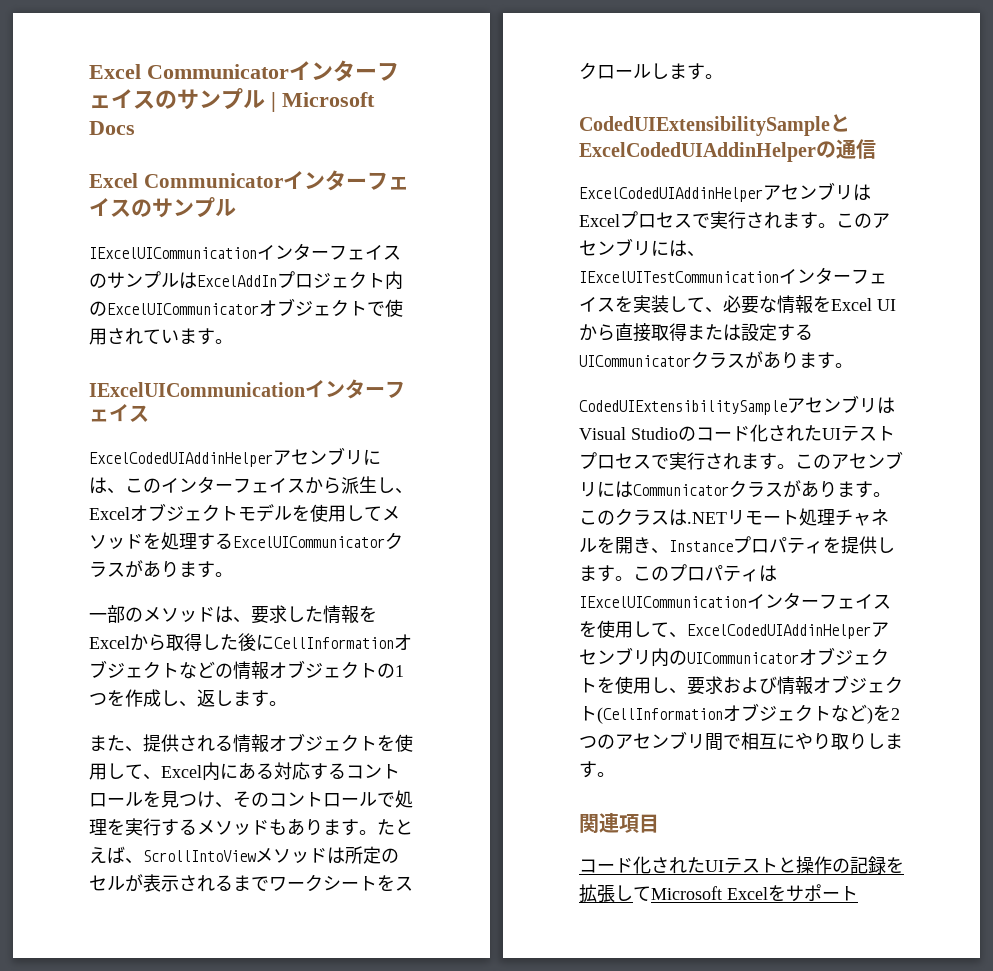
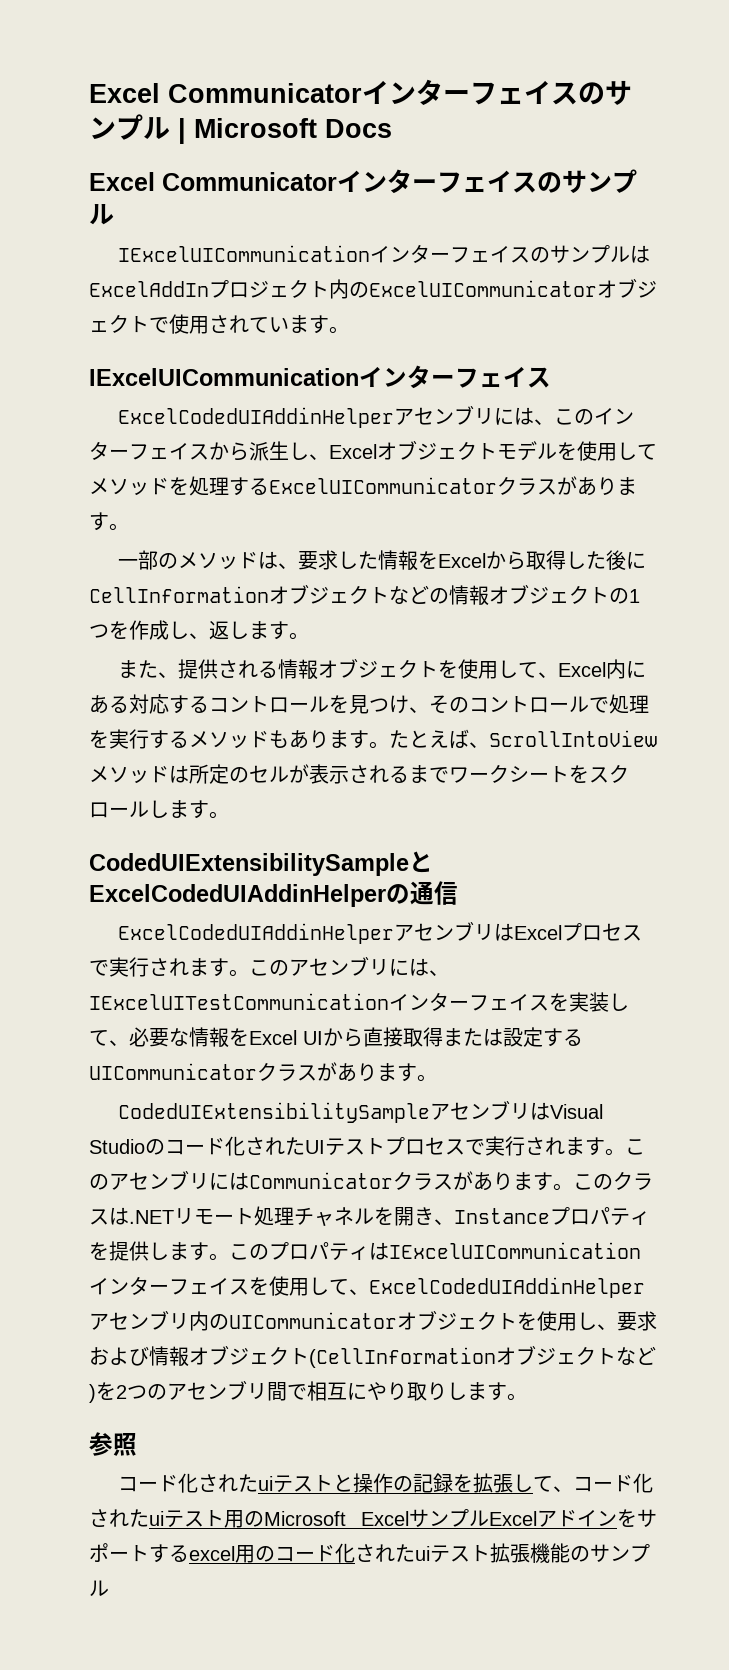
[579,812,659,833] [579,856,724,874] 関連項目 // コード化されたUI -> [89,1432,137,1456] [118,1473,274,1493] 参照 // コード化されたui
[651,884,858,902] Microsoft Excelをサポート -> [553,1473,654,1493] [89,1509,657,1528] [89,1543,650,1563] [89,1580,109,1596] 、コード化されたuiテスト用のMicrosoft ExcelサンプルExcelアドインをサポートするexcel用のコード化されたuiテスト拡張機能のサンプル

